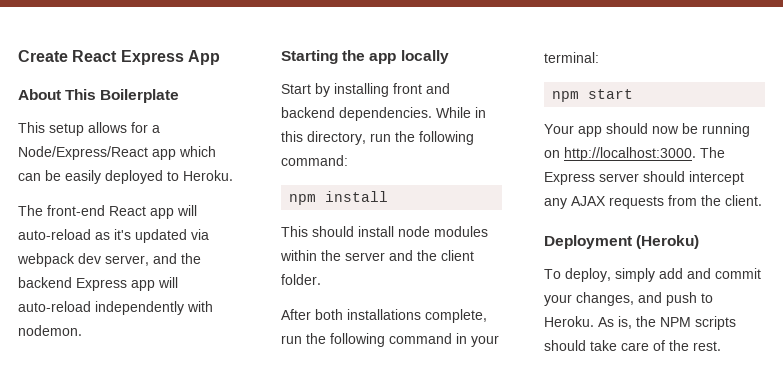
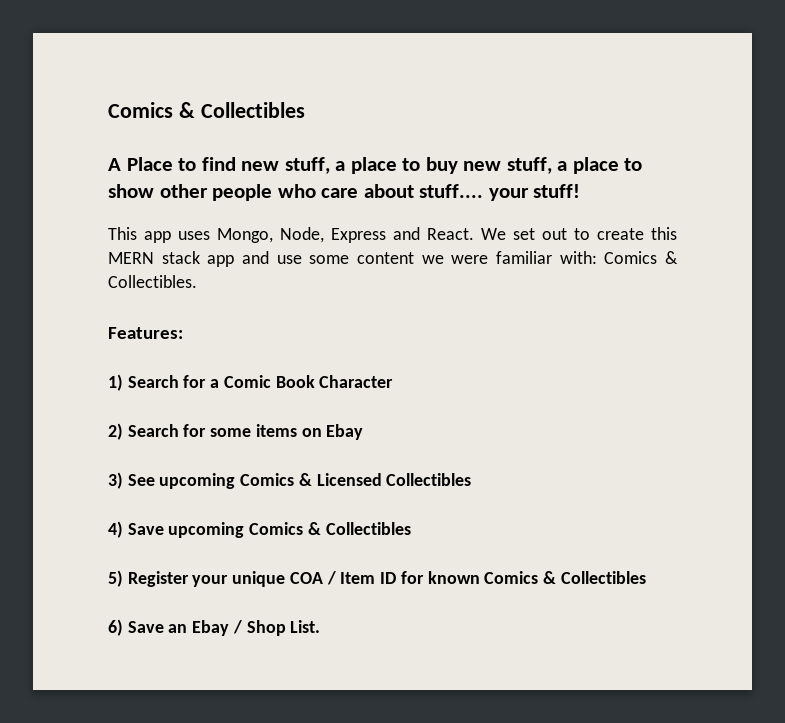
[18,50,220,65] [18,89,180,103] [18,122,160,136] [18,146,216,160] [18,170,233,184] [18,205,197,219] [18,229,209,243] [17,253,201,267] [18,277,178,291] [18,301,213,315] [18,325,82,336] [281,50,449,64] [281,83,450,97] [281,107,486,121] [281,131,474,145] [281,155,348,166] [289,191,389,205] [281,226,488,237] [280,250,474,261] [281,274,321,285] [281,309,487,323] [281,333,499,347] [544,52,599,63] [552,89,634,102] [544,123,750,137] [544,147,725,161] [544,171,744,185] [544,195,762,209] [544,235,700,249] [544,268,761,282] [544,292,713,306] [544,316,736,330] [544,340,721,351] Create React Express App // About This Boilerplate // This setup allows for a Node/Express/React app which can be easily deployed to Heroku. // The front-end React app will auto-reload as it's updated via webpack dev server, and the backend Express app will auto-reload independently with nodemon. // Starting the app locally // Start by installing front and backend dependencies. While in this directory, run the following command: // npm install // This should install node modules within the server and the client folder. // After both installations complete, run the following command in your terminal: // npm start // Your app should now be running on http://localhost:3000. The Express server should intercept any AJAX requests from the client. // Deployment (Heroku) // To deploy, simply add and commit your changes, and push to Heroku. As is, the NPM scripts should take care of the rest. -> [108,102,305,118] [108,157,643,174] [108,184,581,201] [108,227,677,243] [108,251,678,267] [108,275,197,288] [108,327,183,339] [108,374,394,391] [108,423,364,440] [108,472,472,489] [108,521,411,538] [108,570,646,587] [108,619,321,636] Comics & Collectibles // A Place to find new stuff, a place to buy new stuff, a place to show other people who care about stuff.... your stuff! // This app uses Mongo, Node, Express and React. We set out to create this MERN stack app and use some content we were familiar with: Comics & Collectibles. // Features: // 1) Search for a Comic Book Character // 2) Search for some items on Ebay // 3) See upcoming Comics & Licensed Collectibles // 4) Save upcoming Comics & Collectibles // 5) Register your unique COA / Item ID for known Comics & Collectibles // 6) Save an Ebay / Shop List.

